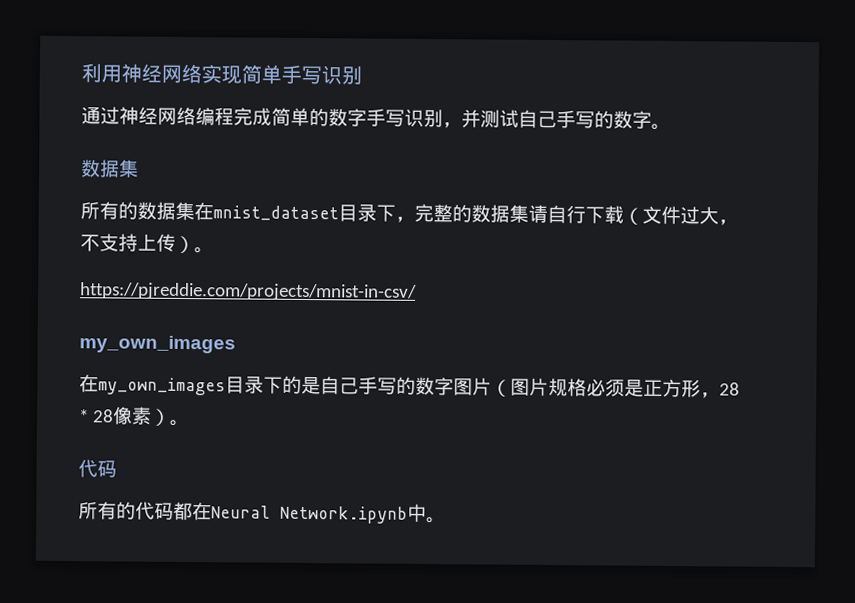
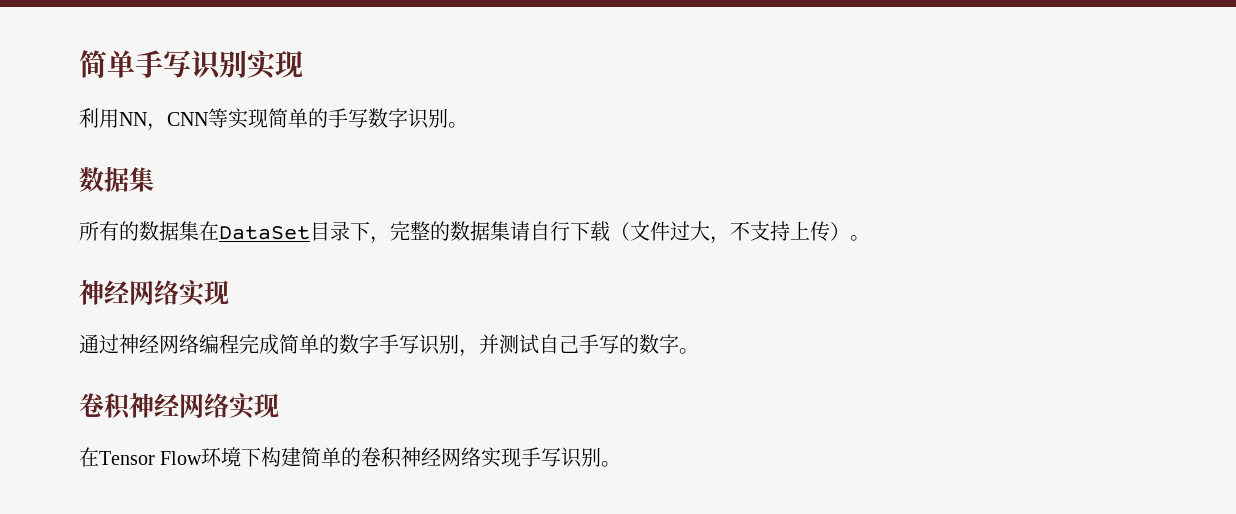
[81,63,362,85] 利用神经网络实现简单手写识别 -> [79,50,303,80] [79,108,468,131] [79,167,154,192] [79,221,870,244] [79,280,229,306] 简单手写识别实现 // 利用NN，CNN等实现简单的手写数字识别。 // 数据集 // 所有的数据集在DataSet目录下，完整的数据集请自行下载（文件过大，不支持上传）。 // 神经网络实现
[81,159,139,178] [80,201,738,226] [80,233,214,254] [80,282,417,301] [79,335,236,354] [79,374,740,399] [78,406,190,427] [78,459,117,478] [78,501,427,524] 数据集 // 所有的数据集在mnist_dataset目录下，完整的数据集请自行下载（文件过大，不支持上传）。 // https://pjreddie.com/projects/mnist-in-csv/ // my_own_images // 在my_own_images目录下的是自己手写的数字图片（图片规格必须是正方形，28 * 28像素）。 // 代码 // 所有的代码都在Neural Network.ipynb中 -> [79,393,279,420] [79,447,602,468] 卷积神经网络实现 // 在Tensor Flow环境下构建简单的卷积神经网络实现手写识别

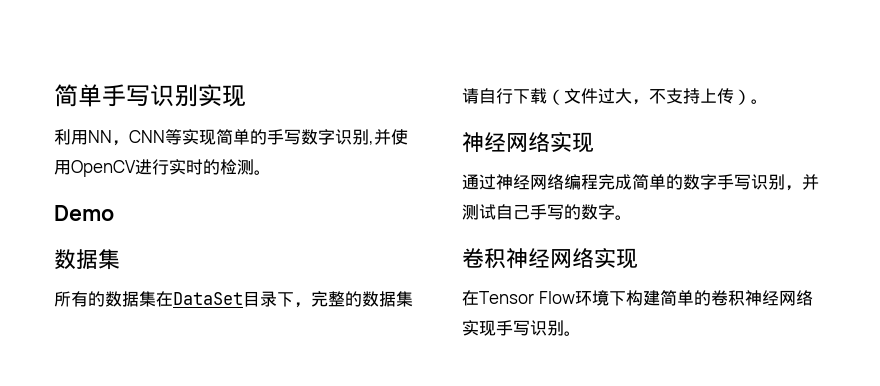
[448,122,468,128] 。 -> [369,129,408,145] [54,159,271,177] [54,205,114,221] ,并使用OpenCV进行实时的检测。 // Demo

